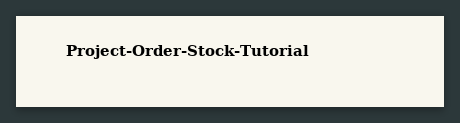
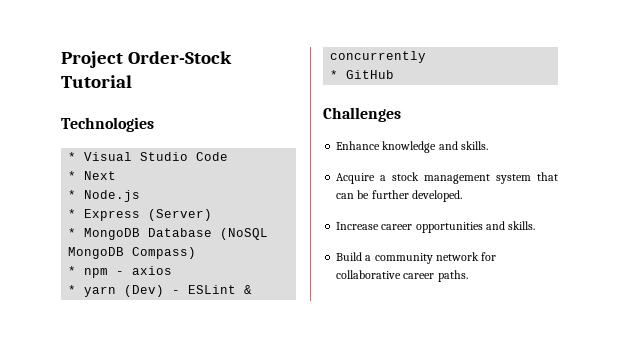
[66,45,309,59] Project-Order-Stock-Tutorial -> [61,51,232,68] [61,75,132,88] [61,117,154,132] [68,152,229,161] [68,171,117,180] [68,190,141,202] [68,209,213,221] [68,228,269,240] [68,247,197,259] [68,266,173,278] [68,285,253,297] [330,51,427,63] [330,70,395,79] [323,107,401,122] [336,141,488,153] [336,172,558,184] [336,190,462,202] [336,221,536,233] [336,252,497,264] [336,270,468,282] Project Order-Stock Tutorial // Technologies // * Visual Studio Code // * Next // * Node.js // * Express (Server) // * MongoDB Database (NoSQL MongoDB Compass) // * npm - axios // * yarn (Dev) - ESLint & concurrently // * GitHub // Challenges // Enhance knowledge and skills. // Acquire a stock management system that can be further developed. // Increase career opportunities and skills. // Build a community network for collaborative career paths.

